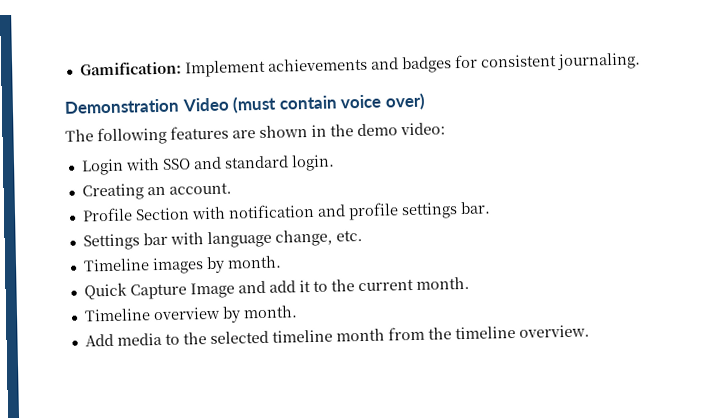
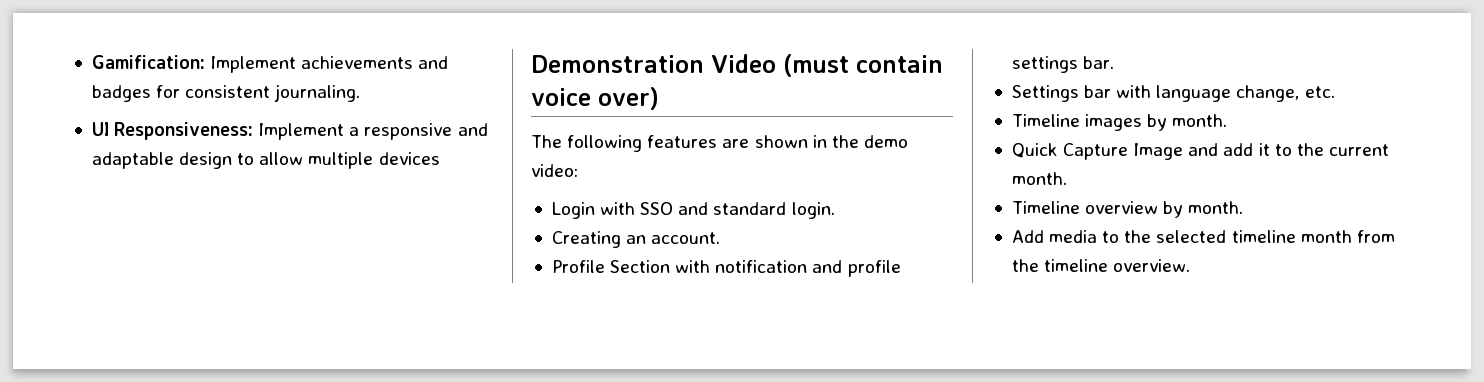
(641, 61) none -> [91,122,488,140] [91,152,440,169] // UI Responsiveness: Implement a responsive and adaptable design to allow multiple devices

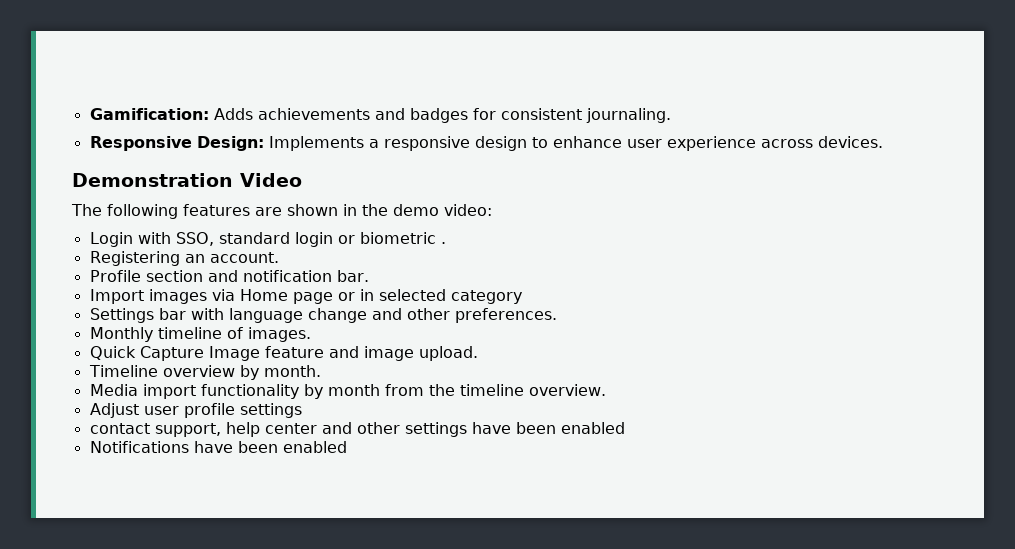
[210,56,297,73] Implement -> [213,108,253,120] Adds
[91,122,488,140] [91,152,440,169] [531,54,943,77] [531,87,659,110] UI Responsiveness: Implement a responsive and adaptable design to allow multiple devices // Demonstration Video (must contain voice over) -> [89,136,883,151] [72,173,302,187] Responsive Design: Implements a responsive design to enhance user experience across devices. // Demonstration Video
[640,202,835,219] [551,231,721,248] [551,260,901,277] [1011,56,1115,73] [1011,85,1335,102] [1011,114,1228,131] [1011,143,1389,160] [1011,172,1067,185] [1011,201,1244,218] [1011,230,1296,243] SSO and standard login. // Creating an account. // Profile Section with notification and profile settings bar. // Settings bar with language change, etc. // Timeline images by month. // Quick Capture Image and add it to the current month. // Timeline overview by month. // Add media to the selected timeline -> [175,232,446,247] [89,251,279,266] [89,270,369,282] [89,289,522,304] [89,308,557,323] [89,327,311,342] [89,346,478,361] [88,365,321,380] [89,384,323,399] SSO, standard login or biometric . // Registering an account. // Profile section and notification bar. // Import images via Home page or in selected category // Settings bar with language change and other preferences. // Monthly timeline of images. // Quick Capture Image feature and image upload. // Timeline overview by month. // Media import functionality by
(1191, 265) none -> [89,403,302,418] [89,422,625,437] [89,441,347,453] // Adjust user profile settings // contact support, help center and other settings have been enabled // Notifications have been enabled

